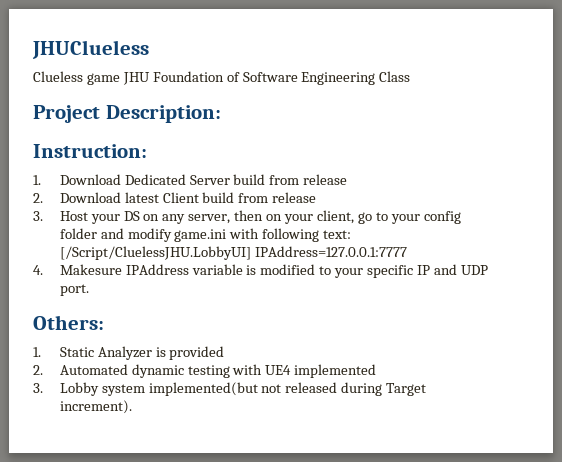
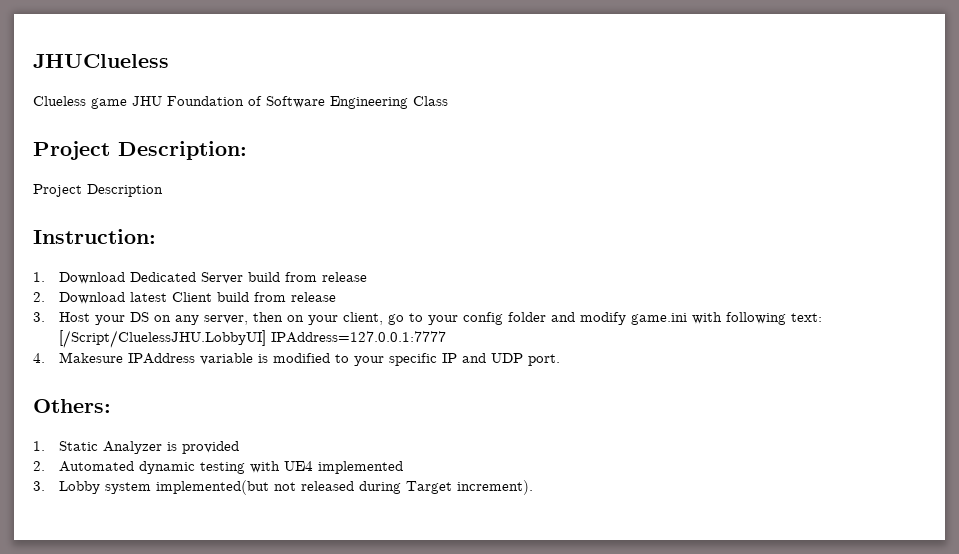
(221, 114) none -> [33,184,163,197] // Project Description

